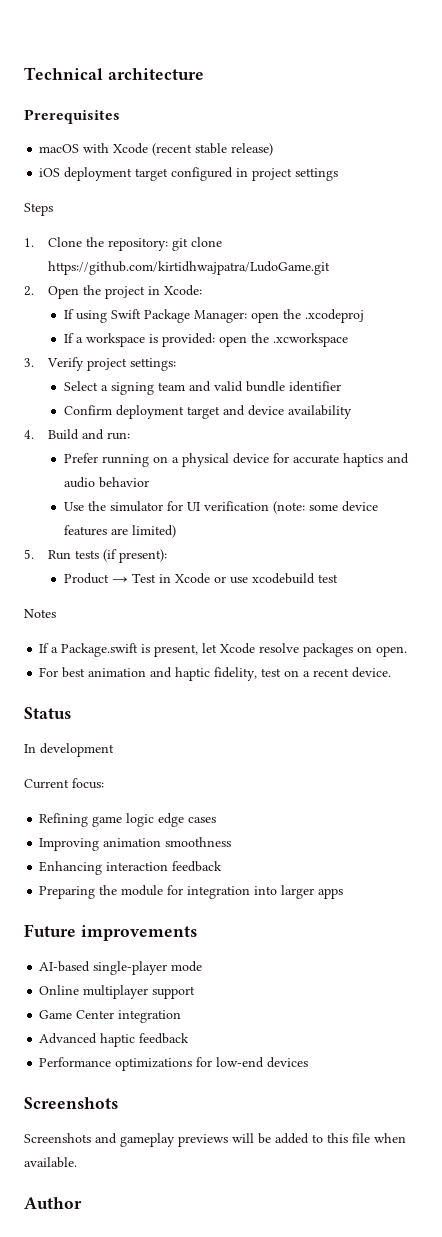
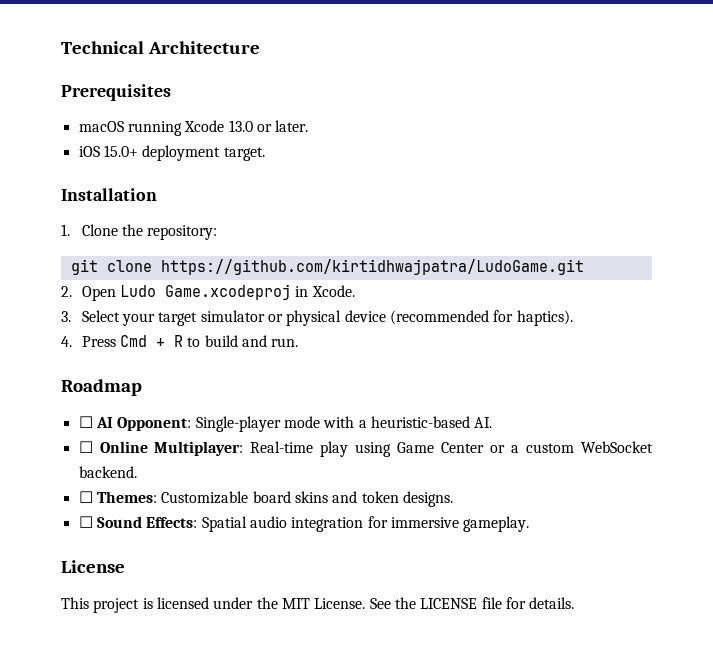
[107,68,204,80] architecture -> [147,41,260,54] Architecture
[83,143,274,156] [39,167,339,181] [24,203,53,216] with Xcode (recent stable release) // iOS deployment target configured in project settings // Steps -> [127,120,309,136] [78,145,265,161] [61,188,157,201] running Xcode 13.0 or later. // iOS 15.0+ deployment target. // Installation
(169, 244) none -> (218, 232) //
[83,285,203,299] [63,309,364,323] [63,333,348,347] [24,357,177,371] [63,381,341,395] [63,405,352,419] [24,429,131,440] [63,453,409,467] [63,477,149,488] [63,501,378,514] [63,525,176,538] [24,549,168,563] [63,573,338,584] [24,609,56,618] [39,643,408,657] [39,667,392,681] [24,707,71,719] [24,743,114,757] [24,778,104,789] [39,813,217,827] [39,837,232,851] [39,861,223,875] [39,885,344,899] [24,924,197,941] [39,961,203,975] [39,985,196,999] [39,1010,182,1023] [39,1033,190,1047] [39,1057,309,1071] [24,1097,118,1109] [24,1133,406,1147] [24,1157,77,1168] [24,1197,82,1209] the project in Xcode: // If using Swift Package Manager: open the .xcodeproj // If a workspace is provided: open the .xcworkspace // 3. Verify project settings: // Select a signing team and valid bundle identifier // Confirm deployment target and device availability // 4. Build and run: // Prefer running on a physical device for accurate haptics and audio behavior // Use the simulator for UI verification (note: some device features are limited) // 5. Run tests (if present): // Product → Test in Xcode or use xcodebuild test // Notes // If a Package.swift is present, let Xcode resolve packages on open. // For best animation and haptic fidelity, test on a recent device. // Status // In development // Current focus: // Refining game logic edge cases // Improving animation smoothness // Enhancing interaction feedback // Preparing the module for integration into larger apps // Future improvements // AI-based single-player mode // Online multiplayer support // Game Center integration // Advanced haptic feedback // Performance optimizations for low-end devices // Screenshots // Screenshots and gameplay previews will be added to this file when available. // Author -> [120,284,355,300] [61,310,573,326] [61,335,299,347] [61,379,142,396] [78,416,493,432] [78,441,653,457] [78,466,137,478] [78,491,453,507] [78,516,530,532] [61,560,125,573] [61,597,575,613] Ludo Game.xcodeproj in Xcode. // 3. Select your target simulator or physical device (recommended for haptics). // 4. Press Cmd + R to build and run. // Roadmap // ☐ AI Opponent: Single-player mode with a heuristic-based AI. // ☐ Online Multiplayer: Real-time play using Game Center or a custom WebSocket backend. // ☐ Themes: Customizable board skins and token designs. // ☐ Sound Effects: Spatial audio integration for immersive gameplay. // License // This project is licensed under the MIT License. See the LICENSE file for details.

